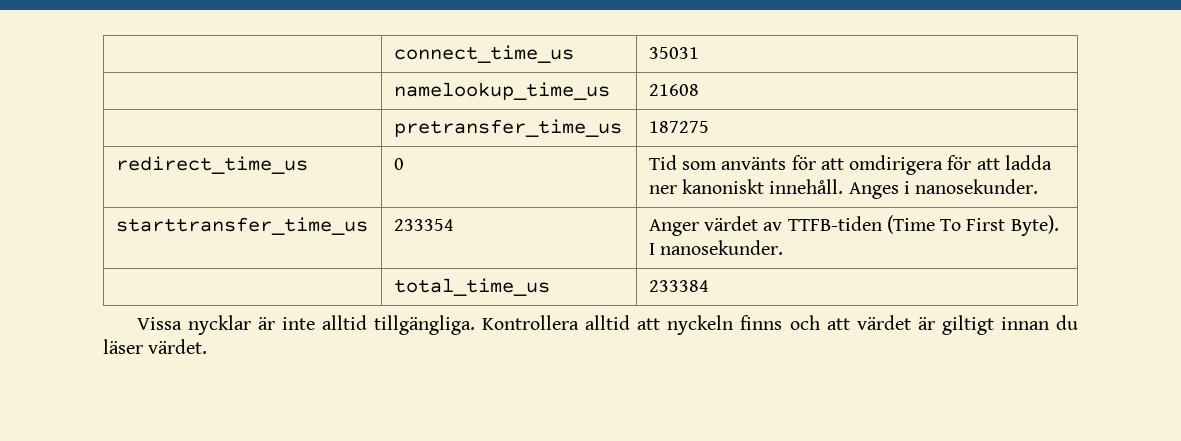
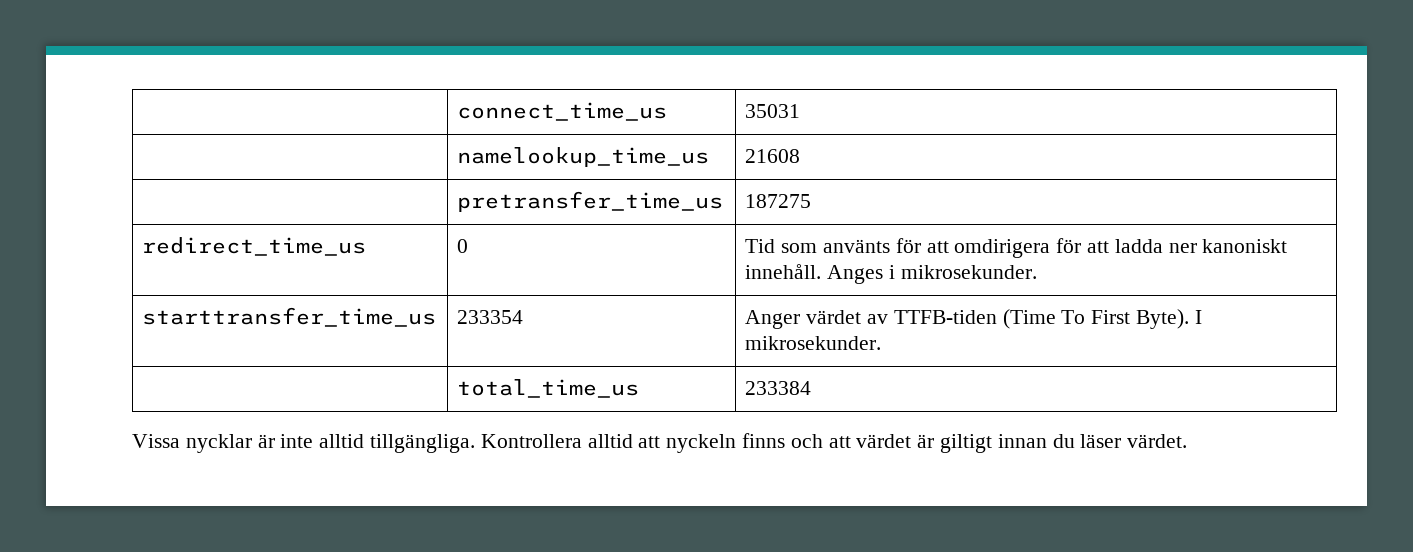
[915,179,1039,194] nanosekunder. -> [900,265,1037,279] mikrosekunder.
[660,240,784,255] nanosekunder. -> [745,336,882,350] mikrosekunder.

